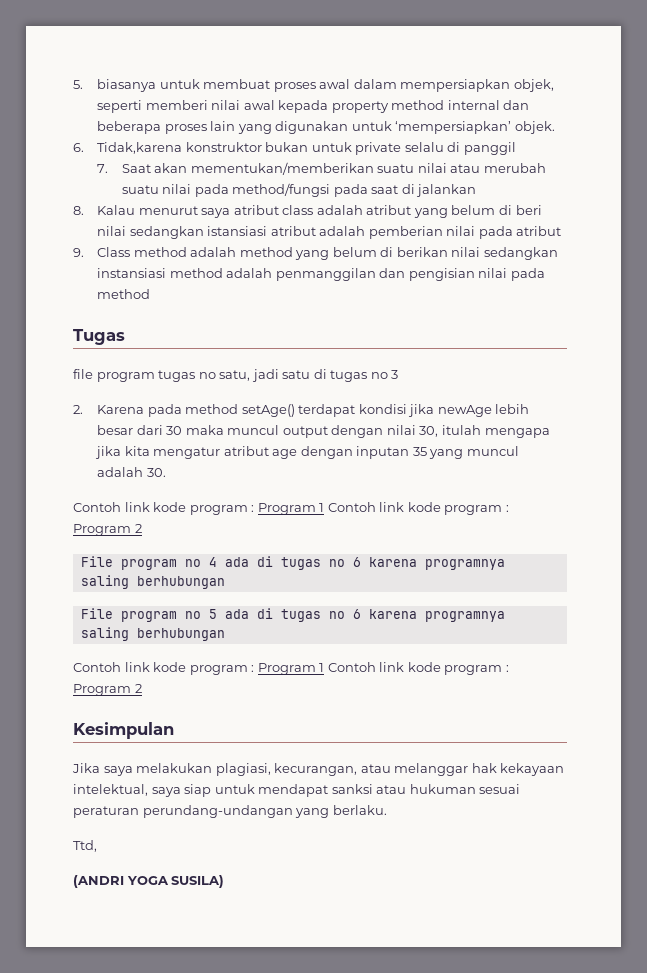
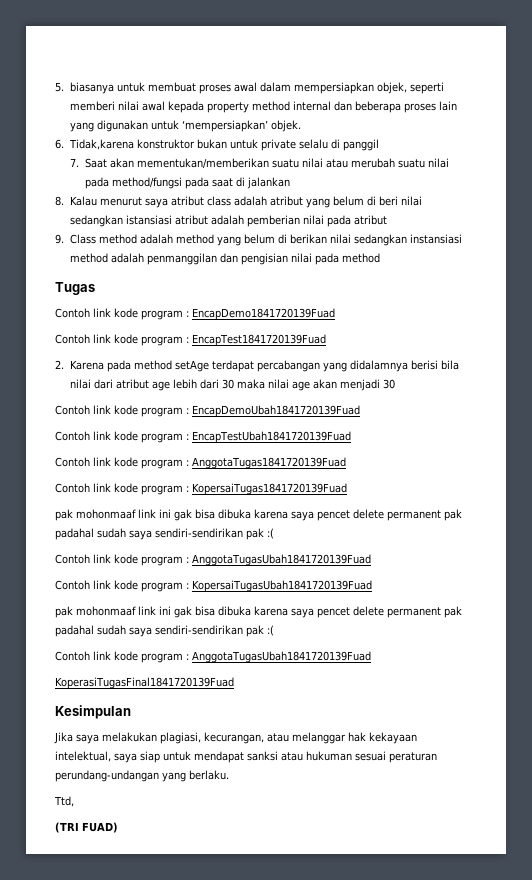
[73,369,399,382] [73,404,530,417] [97,425,550,438] [95,446,519,459] [97,467,166,477] [73,502,509,515] [73,524,142,536] [80,556,505,570] [80,575,225,589] [80,608,505,622] [80,627,225,641] [73,662,509,675] [73,684,142,696] file program tugas no satu, jadi satu di tugas no 3 // 2. Karena pada method setAge() terdapat kondisi jika newAge lebih besar dari 30 maka muncul output dengan nilai 30, itulah mengapa jika kita mengatur atribut age dengan inputan 35 yang muncul adalah 30. // Contoh link kode program : Program 1 Contoh link kode program : Program 2 // File program no 4 ada di tugas no 6 karena programnya saling berhubungan // File program no 5 ada di tugas no 6 karena programnya saling berhubungan // Contoh link kode program : Program 1 Contoh link kode program : Program 2 -> [55,308,335,320] [55,334,326,346] [55,360,460,372] [70,379,396,391] [55,405,360,417] [55,431,351,443] [55,457,346,469] [55,483,347,495] [55,509,462,521] [55,528,274,540] [55,554,371,566] [55,580,372,592] [55,606,462,618] [55,625,274,637] [55,651,371,663] [55,677,234,689] Contoh link kode program : EncapDemo1841720139Fuad // Contoh link kode program : EncapTest1841720139Fuad // 2. Karena pada method setAge terdapat percabangan yang didalamnya berisi bila nilai dari atribut age lebih dari 30 maka nilai age akan menjadi 30 // Contoh link kode program : EncapDemoUbah1841720139Fuad // Contoh link kode program : EncapTestUbah1841720139Fuad // Contoh link kode program : AnggotaTugas1841720139Fuad // Contoh link kode program : KopersaiTugas1841720139Fuad // pak mohonmaaf link ini gak bisa dibuka karena saya pencet delete permanent pak padahal sudah saya sendiri-sendirikan pak :( // Contoh link kode program : AnggotaTugasUbah1841720139Fuad // Contoh link kode program : KopersaiTugasUbah1841720139Fuad // pak mohonmaaf link ini gak bisa dibuka karena saya pencet delete permanent pak padahal sudah saya sendiri-sendirikan pak :( // Contoh link kode program : AnggotaTugasUbah1841720139Fuad // KoperasiTugasFinal1841720139Fuad
[73,875,225,888] (ANDRI YOGA SUSILA) -> [55,822,118,833] (TRI FUAD)

